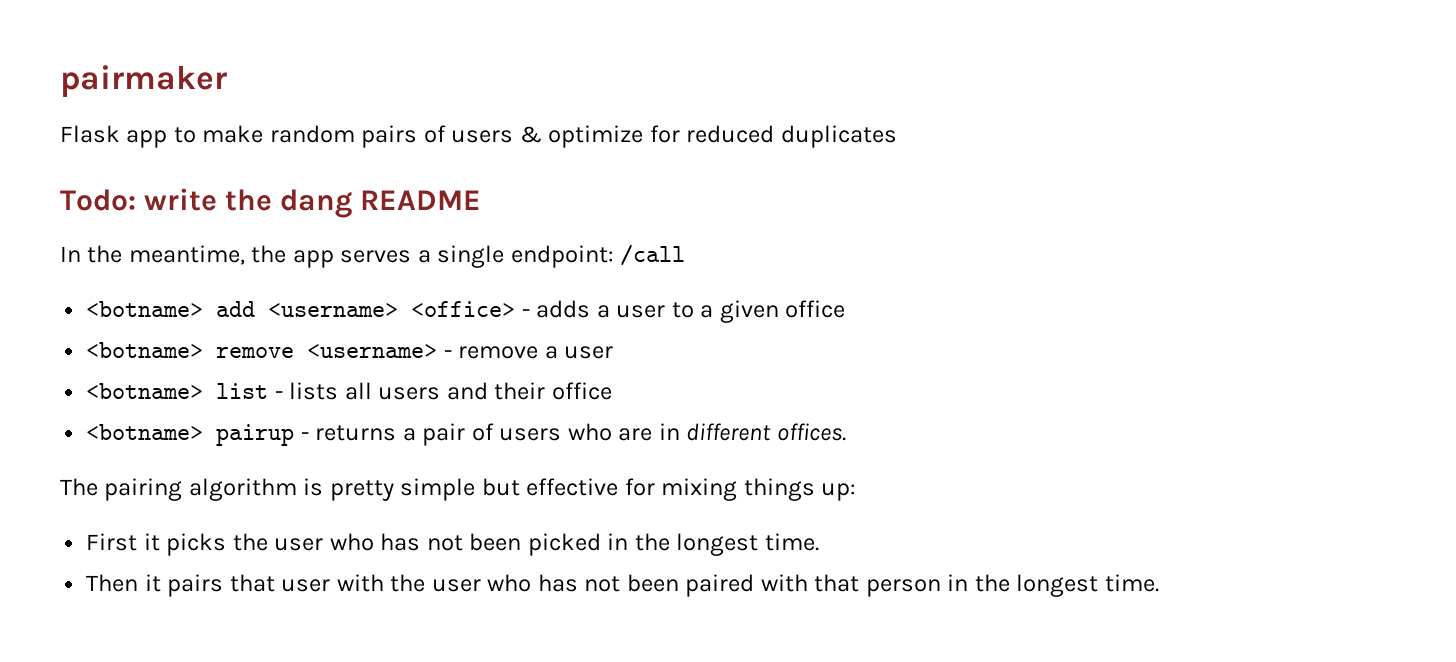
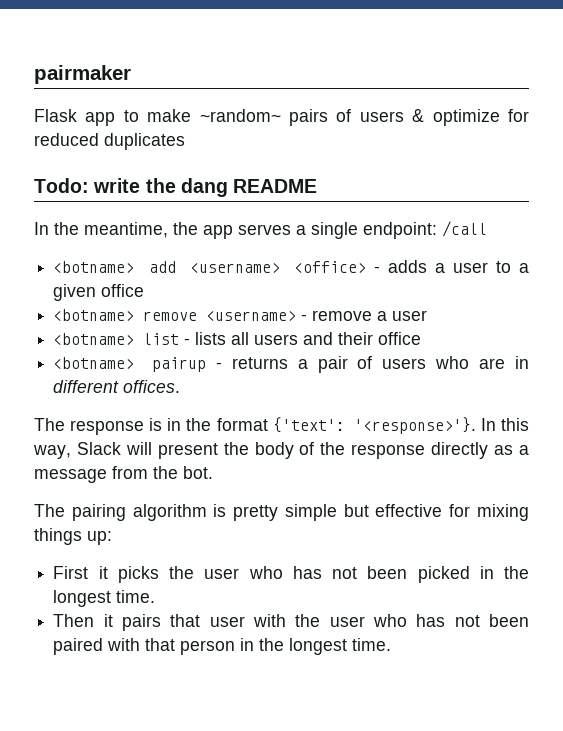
[269,125,355,143] random -> [199,109,281,122] ~random~
(846, 432) none -> [34,417,529,435] [33,442,530,459] [34,466,213,483] // The response is in the format {'text': '<response>'}. In this way, Slack will present the body of the response directly as a message from the bot.

